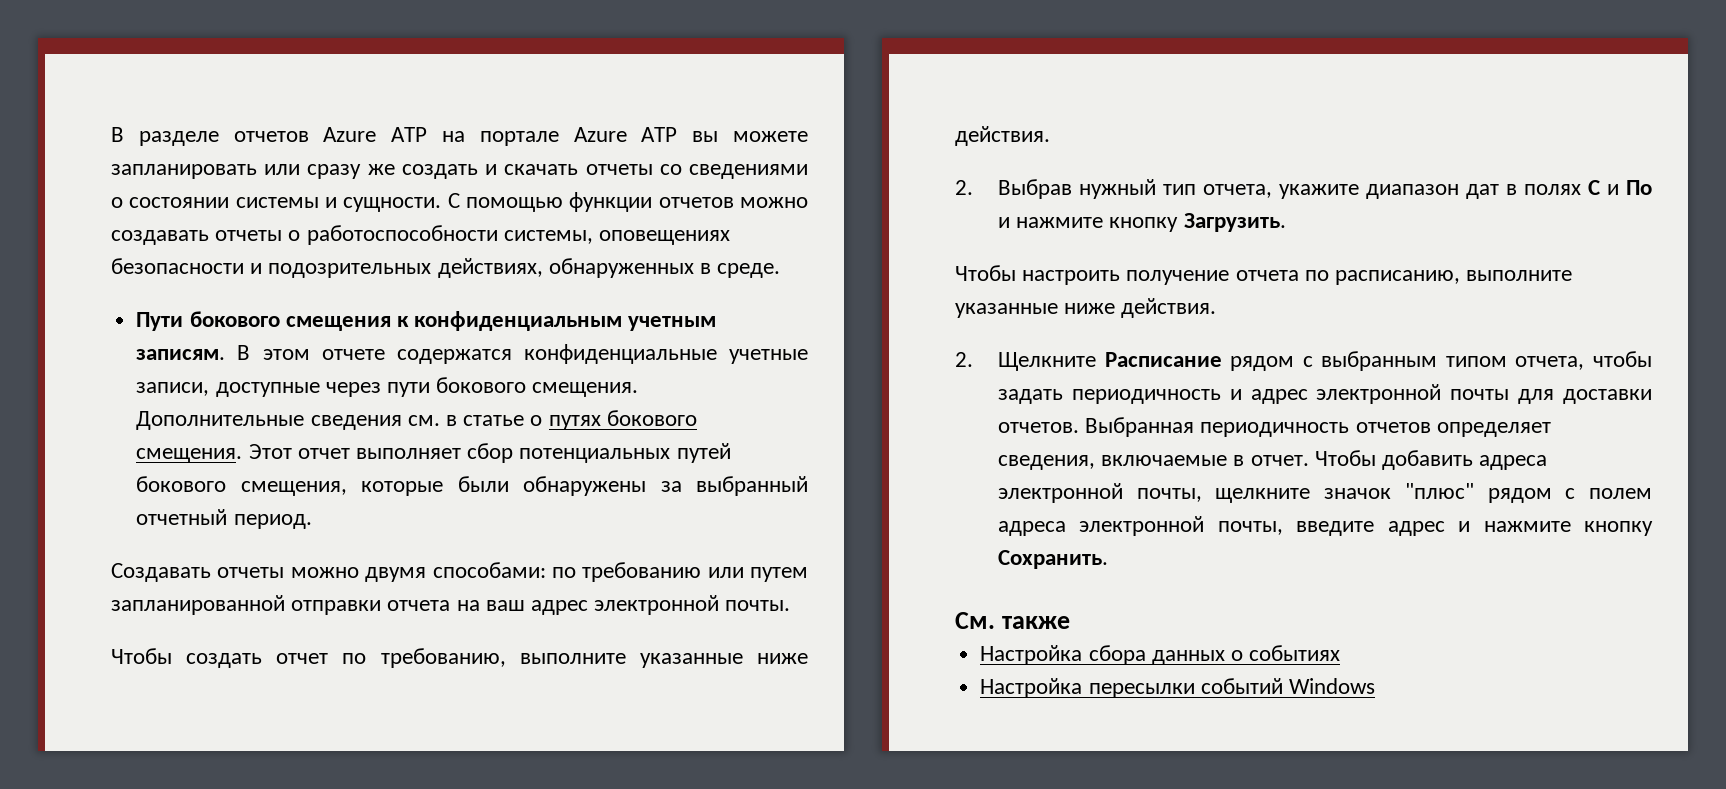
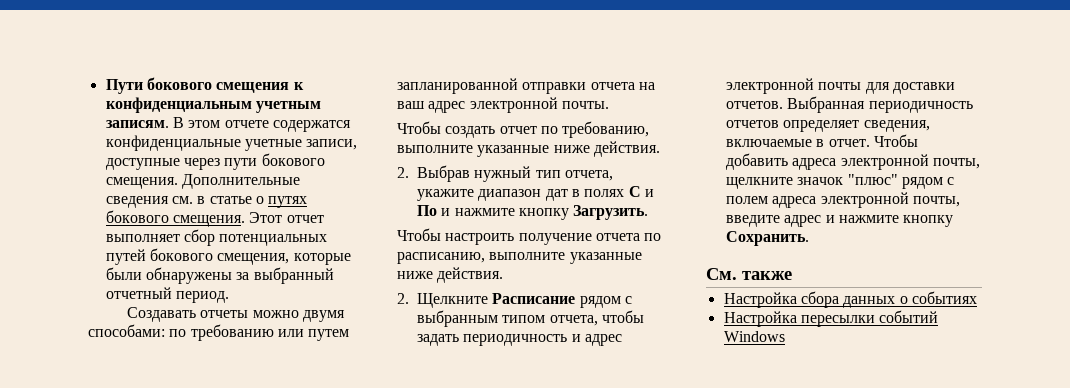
[111,127,808,146] [111,164,808,179] [111,192,808,212] [111,225,731,245] [111,258,781,278] В разделе отчетов Azure ATP на портале Azure ATP вы можете запланировать или сразу же создать и скачать отчеты со сведениями о состоянии системы и сущности. С помощью функции отчетов можно создавать отчеты о работоспособности системы, оповещениях безопасности и подозрительных действиях, обнаруженных в среде. // -> (105, 86) none

